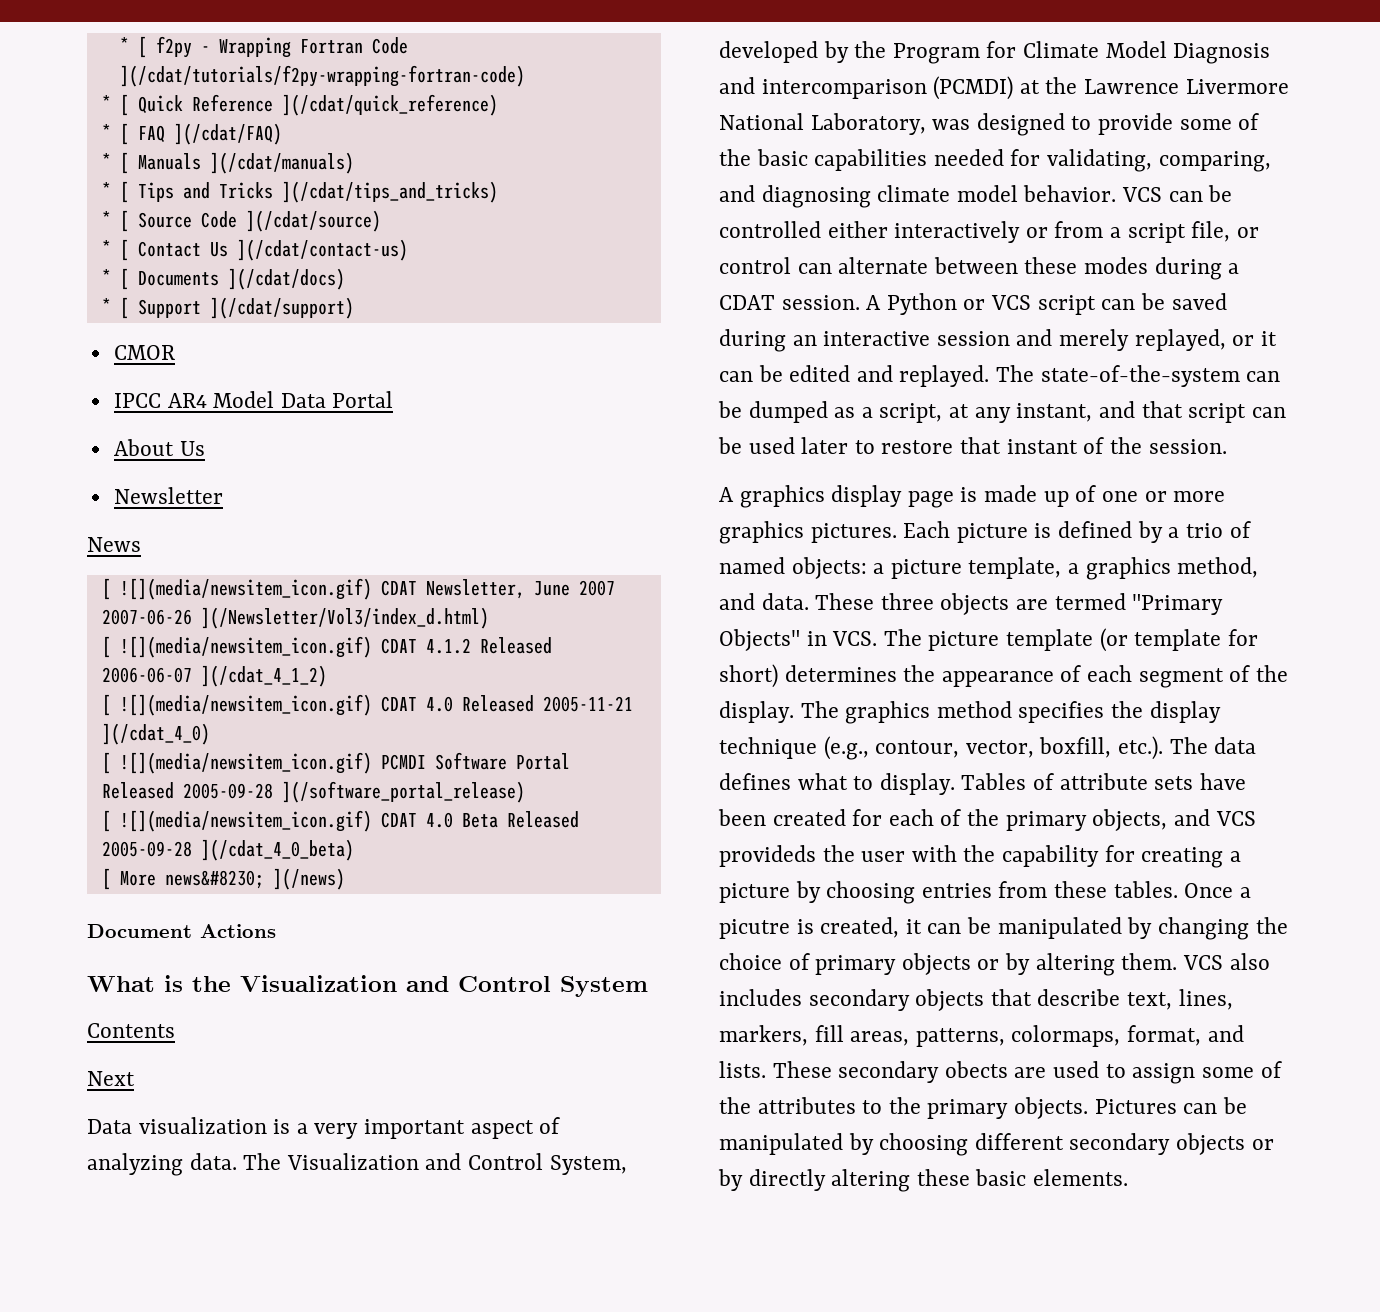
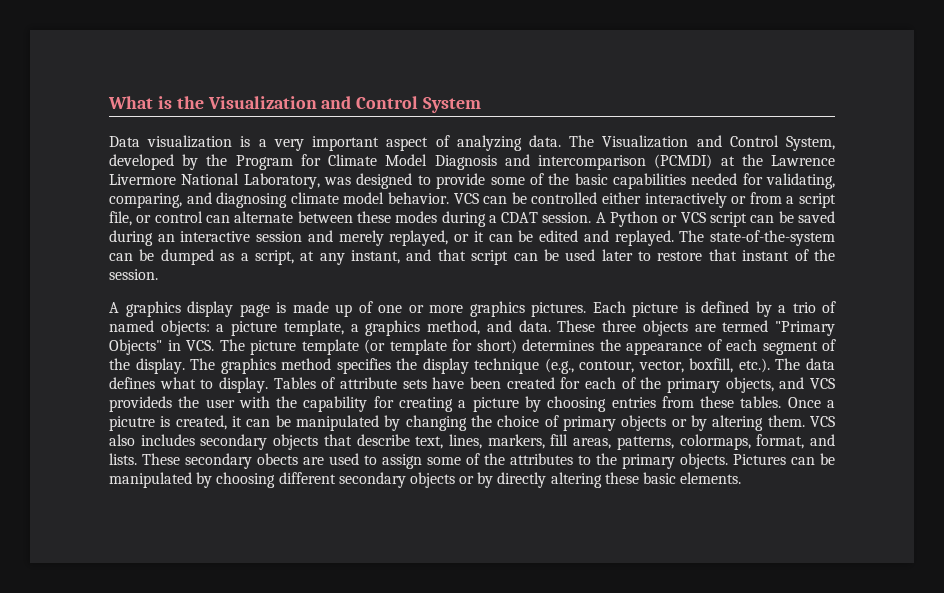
[119,36,408,58] [119,65,525,87] [101,94,498,116] [101,123,282,145] [101,152,354,174] [101,181,498,203] [101,210,381,232] [101,239,408,261] [101,268,345,290] [101,297,354,319] [113,345,175,360] [113,391,394,408] [113,439,205,456] [113,487,223,504] [87,537,141,552] [101,578,615,600] [101,607,489,629] [101,636,552,658] [101,665,327,687] [101,694,633,716] [101,723,210,745] [101,752,570,774] [101,781,525,803] [101,810,579,832] [101,839,354,861] [101,868,345,890] [87,924,276,938] * [ f2py - Wrapping Fortran Code ](/cdat/tutorials/f2py-wrapping-fortran-code) // * [ Quick Reference ](/cdat/quick_reference) // * [ FAQ ](/cdat/FAQ) // * [ Manuals ](/cdat/manuals) // * [ Tips and Tricks ](/cdat/tips_and_tricks) // * [ Source Code ](/cdat/source) // * [ Contact Us ](/cdat/contact-us) // * [ Documents ](/cdat/docs) // * [ Support ](/cdat/support) // CMOR // IPCC AR4 Model Data Portal // About Us // Newsletter // News // [ ![](media/newsitem_icon.gif) CDAT Newsletter, June 2007 2007-06-26 ](/Newsletter/Vol3/index_d.html) // [ ![](media/newsitem_icon.gif) CDAT 4.1.2 Released 2006-06-07 ](/cdat_4_1_2) // [ ![](media/newsitem_icon.gif) CDAT 4.0 Released 2005-11-21 ](/cdat_4_0) // [ ![](media/newsitem_icon.gif) PCMDI Software Portal Released 2005-09-28 ](/software_portal_release) // [ ![](media/newsitem_icon.gif) CDAT 4.0 Beta Released 2005-09-28 ](/cdat_4_0_beta) // [ More news&#8230; ](/news) // Document Actions // -> (108, 102) none
[87,1023,175,1038] [87,1071,135,1086] // Contents // Next -> (482, 105) none

